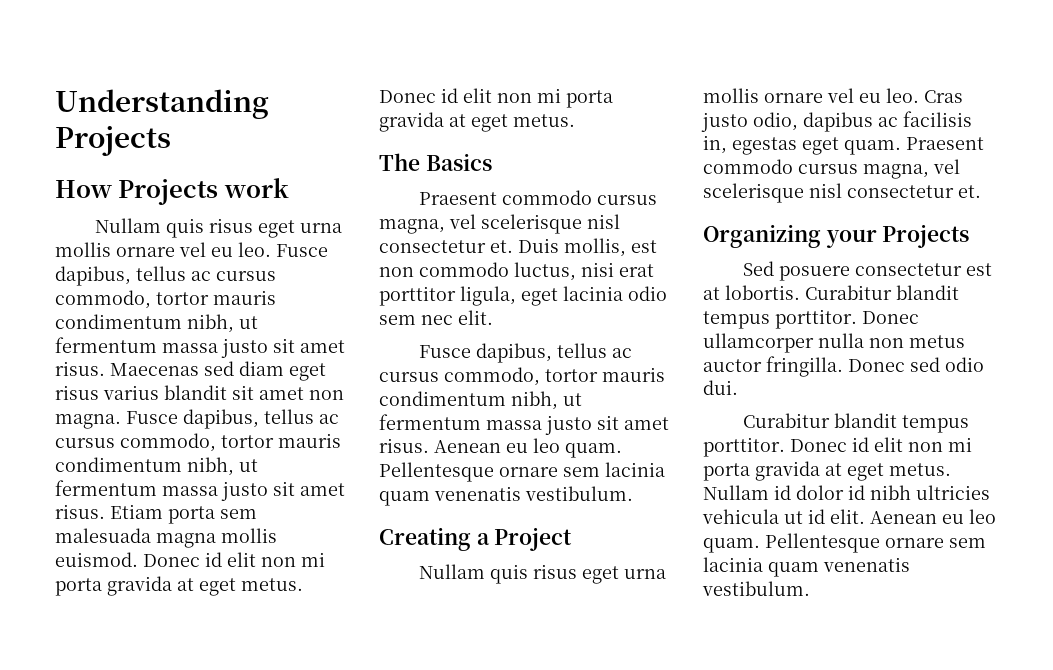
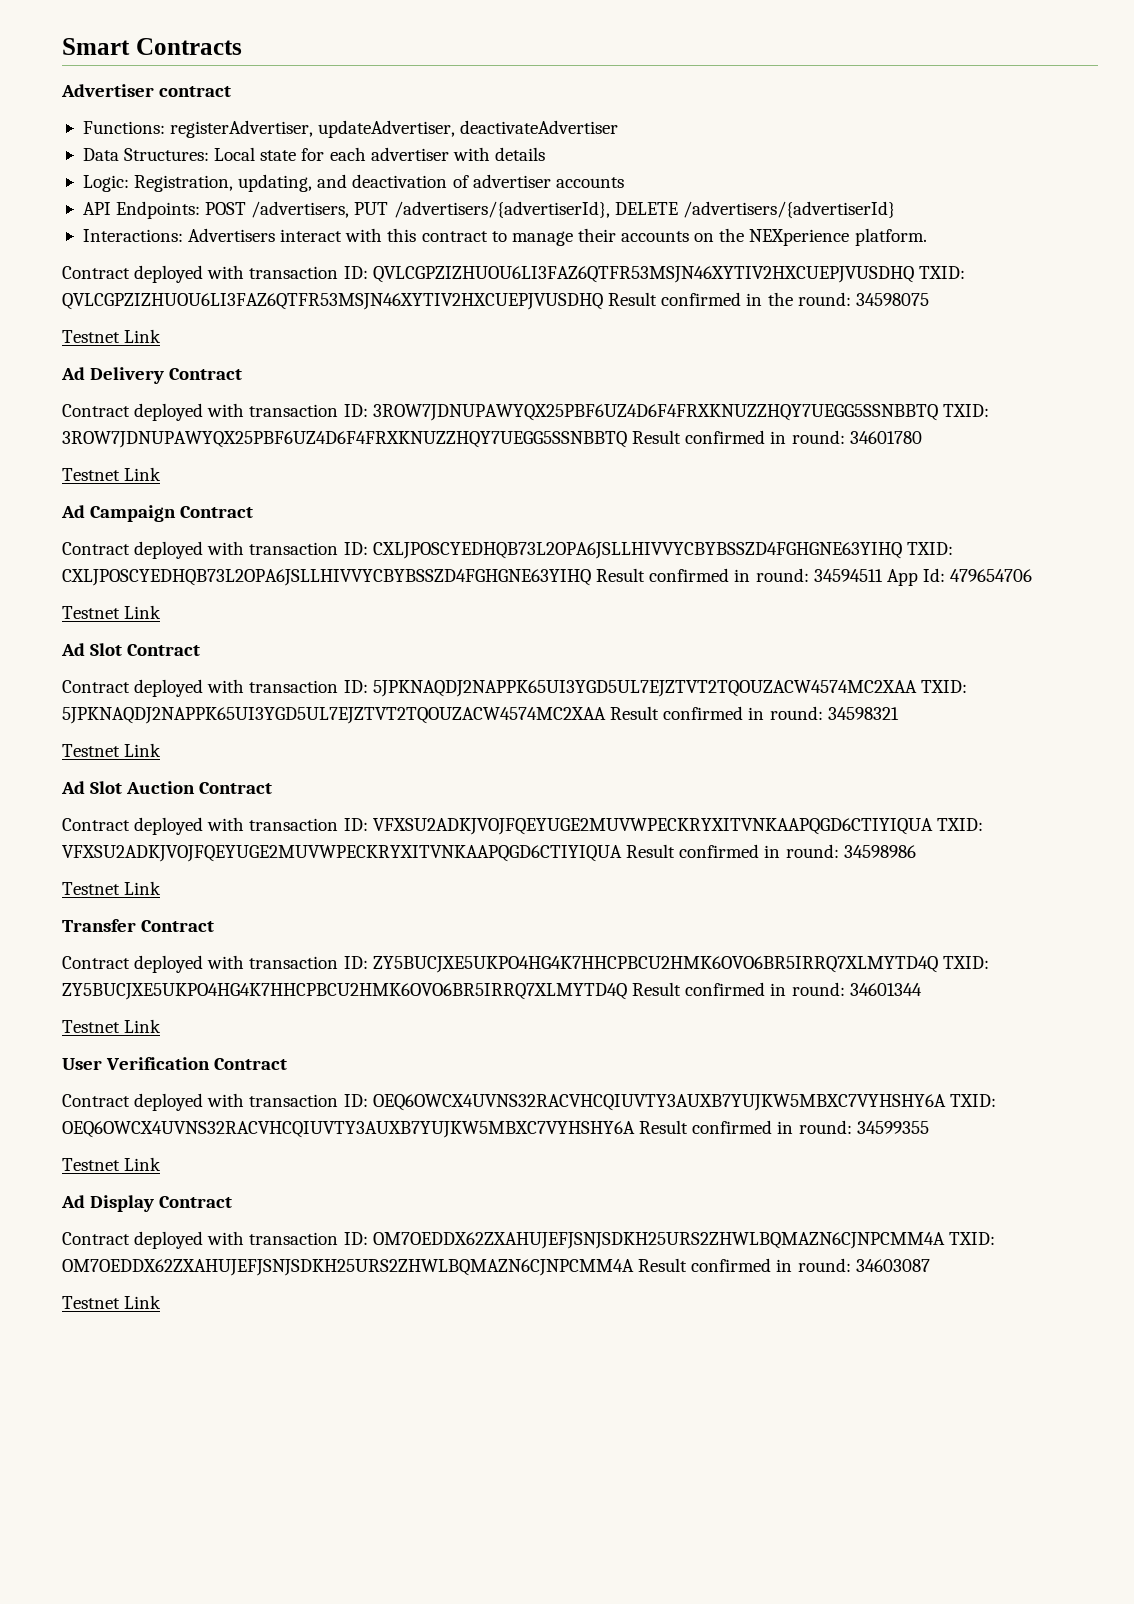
[55,89,269,119] [55,126,171,156] [55,178,289,205] [95,218,343,238] [55,242,328,257] [55,266,276,286] [55,290,276,309] [55,314,258,333] [55,337,345,358] [55,361,326,381] [55,385,344,400] [55,409,339,429] [55,433,341,452] [55,457,258,476] [55,480,345,501] [55,504,257,524] [55,528,277,548] [55,552,325,567] [55,576,303,596] [379,88,613,108] [379,112,575,132] [379,153,492,171] [419,190,658,205] [379,214,620,234] [379,238,657,257] [379,262,654,281] [379,286,667,306] [379,310,493,325] [419,343,633,363] [379,367,665,386] [379,391,582,410] [379,414,669,435] [379,438,622,458] [379,462,665,482] [379,486,633,506] [379,527,573,551] [419,564,667,584] [703,88,963,103] [701,111,972,132] [703,135,984,155] [703,159,960,179] [703,183,981,203] [703,224,970,248] [743,261,993,281] [703,285,959,300] [703,309,919,329] [703,333,965,353] [703,356,984,377] [703,380,738,395] [743,413,970,433] [703,437,972,457] [703,461,951,481] [703,485,990,500] [702,509,996,524] [703,533,986,553] [703,557,910,577] [702,581,810,596] Understanding Projects // How Projects work // Nullam quis risus eget urna mollis ornare vel eu leo. Fusce dapibus, tellus ac cursus commodo, tortor mauris condimentum nibh, ut fermentum massa justo sit amet risus. Maecenas sed diam eget risus varius blandit sit amet non magna. Fusce dapibus, tellus ac cursus commodo, tortor mauris condimentum nibh, ut fermentum massa justo sit amet risus. Etiam porta sem malesuada magna mollis euismod. Donec id elit non mi porta gravida at eget metus. Donec id elit non mi porta gravida at eget metus. // The Basics // Praesent commodo cursus magna, vel scelerisque nisl consectetur et. Duis mollis, est non commodo luctus, nisi erat porttitor ligula, eget lacinia odio sem nec elit. // Fusce dapibus, tellus ac cursus commodo, tortor mauris condimentum nibh, ut fermentum massa justo sit amet risus. Aenean eu leo quam. Pellentesque ornare sem lacinia quam venenatis vestibulum. // Creating a Project // Nullam quis risus eget urna mollis ornare vel eu leo. Cras justo odio, dapibus ac facilisis in, egestas eget quam. Praesent commodo cursus magna, vel scelerisque nisl consectetur et. // Organizing your Projects // Sed posuere consectetur est at lobortis. Curabitur blandit tempus porttitor. Donec ullamcorper nulla non metus auctor fringilla. Donec sed odio dui. // Curabitur blandit tempus porttitor. Donec id elit non mi porta gravida at eget metus. Nullam id dolor id nibh ultricies vehicula ut id elit. Aenean eu leo quam. Pellentesque ornare sem lacinia quam venenatis vestibulum. -> [62,38,242,55] [61,84,232,97] [82,120,619,138] [82,147,545,161] [82,174,624,192] [82,201,895,219] [82,228,927,246] [62,265,965,283] [62,292,929,310] [62,329,162,343] [61,367,243,384] [62,403,989,421] [62,430,922,448] [62,467,162,481] [61,505,254,522] [62,541,953,559] [62,568,1033,586] [62,605,162,619] [61,643,201,656] [62,679,967,697] [62,706,899,724] [62,743,162,757] [61,781,273,794] [62,817,983,835] [62,844,916,862] [62,881,162,895] [62,919,215,932] [62,955,989,973] [62,982,922,1000] [62,1019,162,1033] [62,1057,288,1070] [62,1093,996,1111] [62,1120,929,1138] [62,1157,162,1171] [61,1195,233,1212] [62,1231,995,1249] [62,1258,930,1276] [62,1295,162,1309] Smart Contracts // Advertiser contract // Functions: registerAdvertiser, updateAdvertiser, deactivateAdvertiser // Data Structures: Local state for each advertiser with details // Logic: Registration, updating, and deactivation of advertiser accounts // API Endpoints: POST /advertisers, PUT /advertisers/{advertiserId}, DELETE /advertisers/{advertiserId} // Interactions: Advertisers interact with this contract to manage their accounts on the NEXperience platform. // Contract deployed with transaction ID: QVLCGPZIZHUOU6LI3FAZ6QTFR53MSJN46XYTIV2HXCUEPJVUSDHQ TXID: QVLCGPZIZHUOU6LI3FAZ6QTFR53MSJN46XYTIV2HXCUEPJVUSDHQ Result confirmed in the round: 34598075 // Testnet Link // Ad Delivery Contract // Contract deployed with transaction ID: 3ROW7JDNUPAWYQX25PBF6UZ4D6F4FRXKNUZZHQY7UEGG5SSNBBTQ TXID: 3ROW7JDNUPAWYQX25PBF6UZ4D6F4FRXKNUZZHQY7UEGG5SSNBBTQ Result confirmed in round: 34601780 // Testnet Link // Ad Campaign Contract // Contract deployed with transaction ID: CXLJPOSCYEDHQB73L2OPA6JSLLHIVVYCBYBSSZD4FGHGNE63YIHQ TXID: CXLJPOSCYEDHQB73L2OPA6JSLLHIVVYCBYBSSZD4FGHGNE63YIHQ Result confirmed in round: 34594511 App Id: 479654706 // Testnet Link // Ad Slot Contract // Contract deployed with transaction ID: 5JPKNAQDJ2NAPPK65UI3YGD5UL7EJZTVT2TQOUZACW4574MC2XAA TXID: 5JPKNAQDJ2NAPPK65UI3YGD5UL7EJZTVT2TQOUZACW4574MC2XAA Result confirmed in round: 34598321 // Testnet Link // Ad Slot Auction Contract // Contract deployed with transaction ID: VFXSU2ADKJVOJFQEYUGE2MUVWPECKRYXITVNKAAPQGD6CTIYIQUA TXID: VFXSU2ADKJVOJFQEYUGE2MUVWPECKRYXITVNKAAPQGD6CTIYIQUA Result confirmed in round: 34598986 // Testnet Link // Transfer Contract // Contract deployed with transaction ID: ZY5BUCJXE5UKPO4HG4K7HHCPBCU2HMK6OVO6BR5IRRQ7XLMYTD4Q TXID: ZY5BUCJXE5UKPO4HG4K7HHCPBCU2HMK6OVO6BR5IRRQ7XLMYTD4Q Result confirmed in round: 34601344 // Testnet Link // User Verification Contract // Contract deployed with transaction ID: OEQ6OWCX4UVNS32RACVHCQIUVTY3AUXB7YUJKW5MBXC7VYHSHY6A TXID: OEQ6OWCX4UVNS32RACVHCQIUVTY3AUXB7YUJKW5MBXC7VYHSHY6A Result confirmed in round: 34599355 // Testnet Link // Ad Display Contract // Contract deployed with transaction ID: OM7OEDDX62ZXAHUJEFJSNJSDKH25URS2ZHWLBQMAZN6CJNPCMM4A TXID: OM7OEDDX62ZXAHUJEFJSNJSDKH25URS2ZHWLBQMAZN6CJNPCMM4A Result confirmed in round: 34603087 // Testnet Link

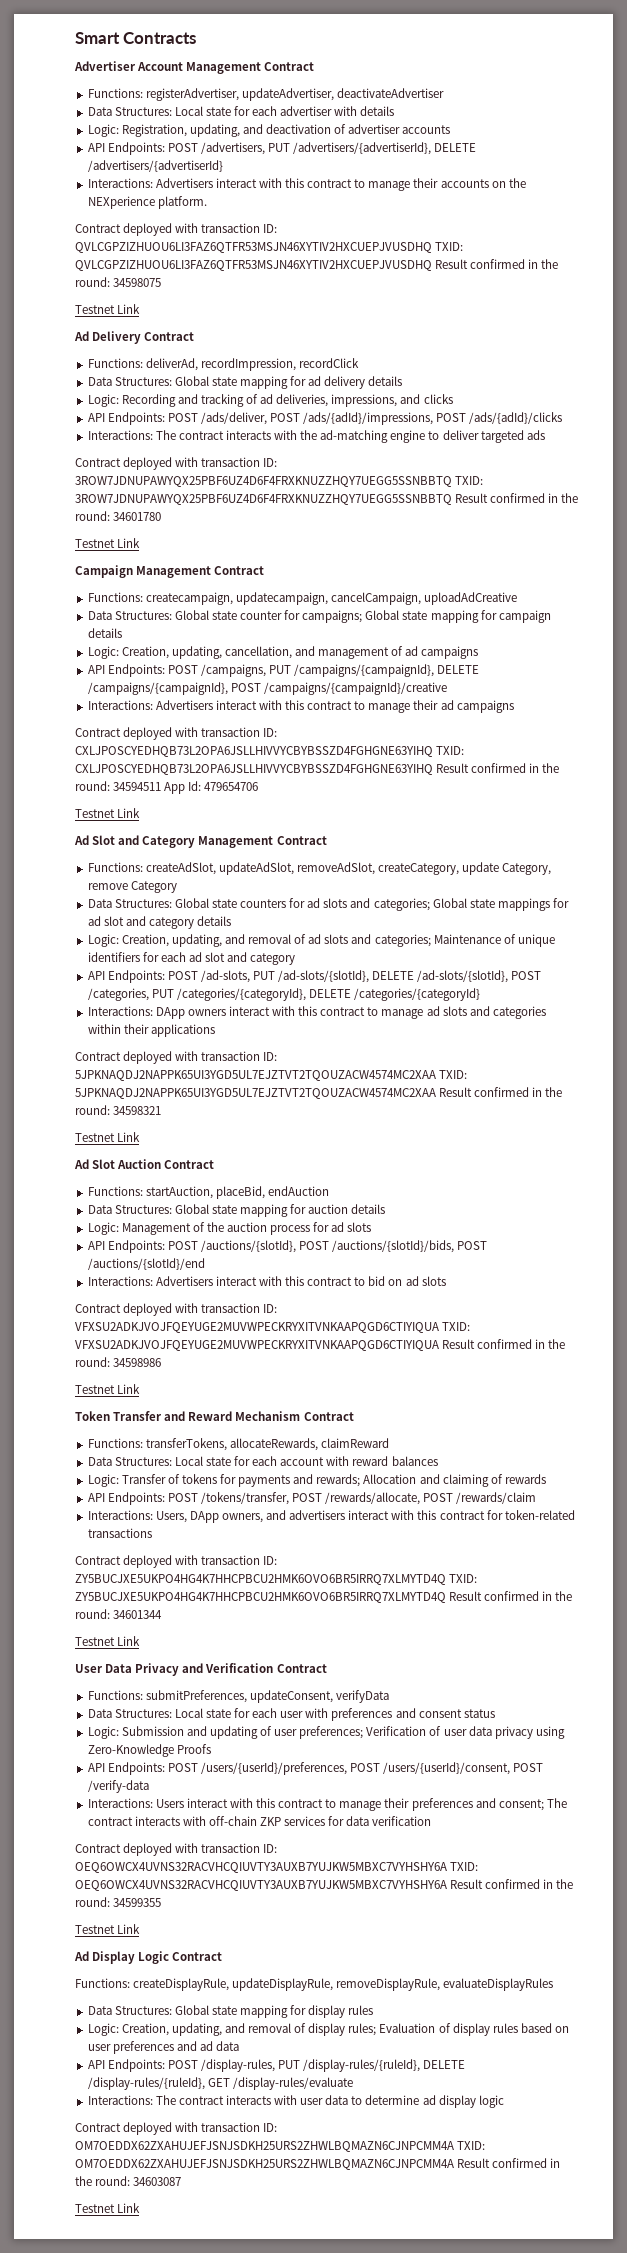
[159,86,232,97] contract -> [137,62,315,74] Account Management Contract
(243, 374) none -> [87,358,359,371] [87,376,403,389] [87,394,453,407] [87,412,563,425] [87,430,545,443] // Functions: deliverAd, recordImpression, recordClick // Data Structures: Global state mapping for ad delivery details // Logic: Recording and tracking of ad deliveries, impressions, and clicks // API Endpoints: POST /ads/deliver, POST /ads/{adId}/impressions, POST /ads/{adId}/clicks // Interactions: The contract interacts with the ad-matching engine to deliver targeted ads
(787, 437) none -> [561,493,579,503] the
[61,505,254,522] Ad Campaign Contract -> [75,565,265,578] [87,592,518,605] [87,610,551,623] [87,628,122,638] [87,646,479,659] [87,664,480,677] [87,682,447,695] [87,700,514,713] Campaign Management Contract // Functions: createcampaign, updatecampaign, cancelCampaign, uploadAdCreative // Data Structures: Global state counter for campaigns; Global state mapping for campaign details // Logic: Creation, updating, cancellation, and management of ad campaigns // API Endpoints: POST /campaigns, PUT /campaigns/{campaignId}, DELETE /campaigns/{campaignId}, POST /campaigns/{campaignId}/creative // Interactions: Advertisers interact with this contract to manage their ad campaigns
(751, 575) none -> [542,763,560,773] the
[127,644,201,656] Contract -> [118,835,327,848] [87,862,552,875] [87,881,177,893] [87,898,570,911] [87,916,232,929] [87,934,555,947] [87,952,296,965] [87,970,542,983] [87,988,481,1001] [87,1006,546,1019] [87,1024,215,1037] and Category Management Contract // Functions: createAdSlot, updateAdSlot, removeAdSlot, createCategory, update Category, remove Category // Data Structures: Global state counters for ad slots and categories; Global state mappings for ad slot and category details // Logic: Creation, updating, and removal of ad slots and categories; Maintenance of unique identifiers for each ad slot and category // API Endpoints: POST /ad-slots, PUT /ad-slots/{slotId}, DELETE /ad-slots/{slotId}, POST /categories, PUT /categories/{categoryId}, DELETE /categories/{categoryId} // Interactions: DApp owners interact with this contract to manage ad slots and categories within their applications
(765, 713) none -> [545,1087,563,1097] the
(273, 788) none -> [87,1186,329,1199] [87,1204,386,1217] [87,1222,372,1235] [87,1240,488,1253] [87,1258,205,1270] [87,1276,446,1286] // Functions: startAuction, placeBid, endAuction // Data Structures: Global state mapping for auction details // Logic: Management of the auction process for ad slots // API Endpoints: POST /auctions/{slotId}, POST /auctions/{slotId}/bids, POST /auctions/{slotId}/end // Interactions: Advertisers interact with this contract to bid on ad slots
(781, 851) none -> [548,1339,566,1349] the
[62,919,215,932] Transfer Contract -> [75,1411,354,1421] [87,1438,389,1451] [87,1456,438,1466] [87,1474,546,1487] [87,1492,537,1505] [87,1510,575,1523] [87,1528,152,1538] Token Transfer and Reward Mechanism Contract // Functions: transferTokens, allocateRewards, claimReward // Data Structures: Local state for each account with reward balances // Logic: Transfer of tokens for payments and rewards; Allocation and claiming of rewards // API Endpoints: POST /tokens/transfer, POST /rewards/allocate, POST /rewards/claim // Interactions: Users, DApp owners, and advertisers interact with this contract for token-related transactions
(787, 989) none -> [555,1591,573,1601] the
(102, 1064) none -> [105,1663,204,1676] Data Privacy and
(288, 1064) none -> [87,1690,389,1703] [87,1708,495,1721] [87,1726,565,1739] [87,1744,211,1757] [87,1762,544,1775] [87,1780,149,1793] [87,1798,567,1811] [87,1816,432,1826] // Functions: submitPreferences, updateConsent, verifyData // Data Structures: Local state for each user with preferences and consent status // Logic: Submission and updating of user preferences; Verification of user data privacy using Zero-Knowledge Proofs // API Endpoints: POST /users/{userId}/preferences, POST /users/{userId}/consent, POST /verify-data // Interactions: Users interact with this contract to manage their preferences and consent; The contract interacts with off-chain ZKP services for data verification
(794, 1127) none -> [556,1879,574,1889] the
[159,1196,233,1208] Contract -> [138,1951,223,1964] [75,1978,554,1991] [87,2005,374,2018] [87,2023,570,2036] [87,2041,240,2054] [87,2059,466,2072] [87,2077,353,2090] [87,2095,504,2108] Logic Contract // Functions: createDisplayRule, updateDisplayRule, removeDisplayRule, evaluateDisplayRules // Data Structures: Global state mapping for display rules // Logic: Creation, updating, and removal of display rules; Evaluation of display rules based on user preferences and ad data // API Endpoints: POST /display-rules, PUT /display-rules/{ruleId}, DELETE /display-rules/{ruleId}, GET /display-rules/evaluate // Interactions: The contract interacts with user data to determine ad display logic
(793, 1265) none -> [75,2176,92,2186] the

